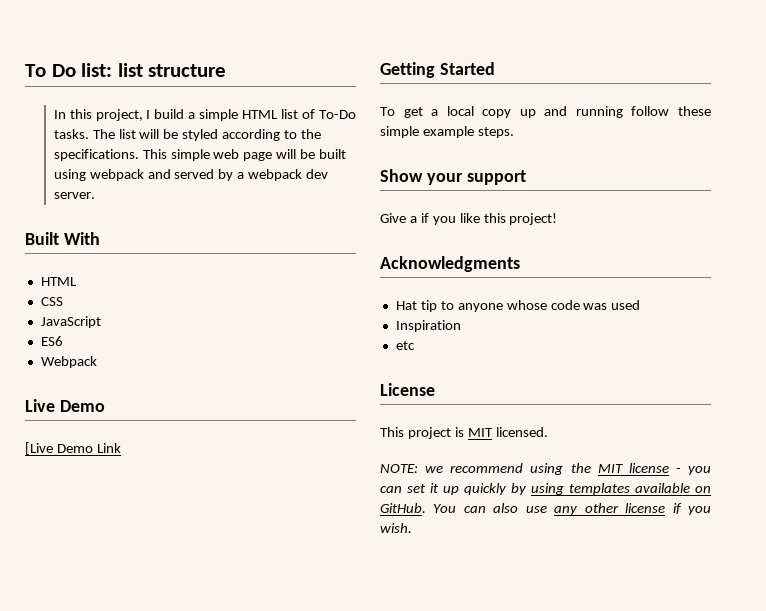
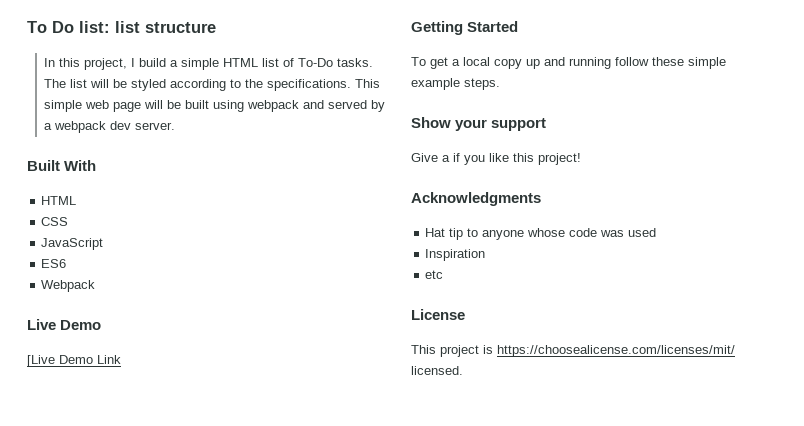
[467,428,493,437] MIT -> [497,345,735,357] https://choosealicense.com/licenses/mit/
[380,463,711,475] [380,483,711,495] [380,503,711,515] [380,523,412,533] // NOTE: we recommend using the MIT license - you can set it up quickly by using templates available on GitHub. You can also use any other license if you wish. -> (463, 370) none

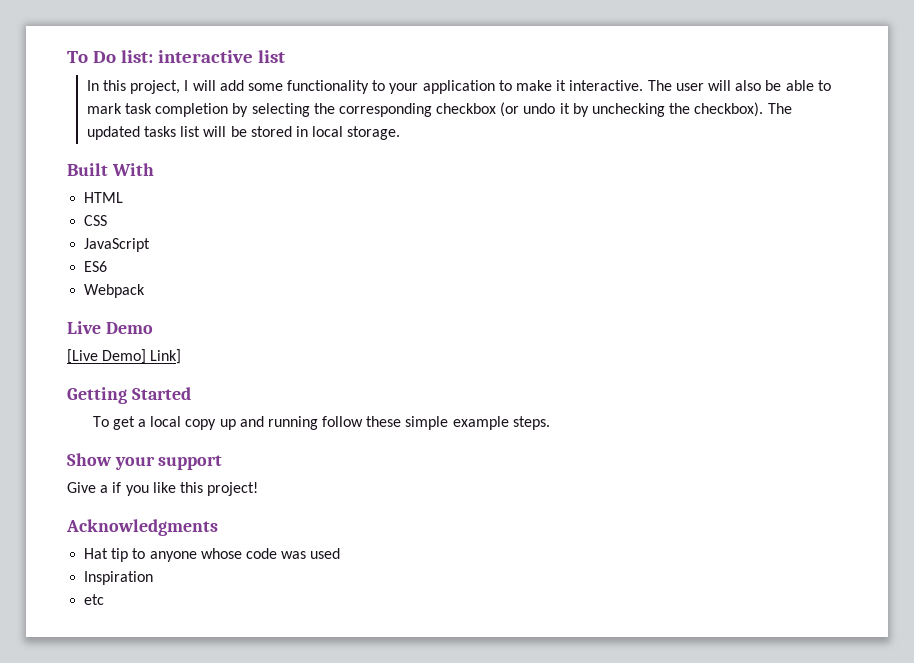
[115,21,216,33] list structure -> [157,50,285,63] interactive list
[138,58,373,70] [43,79,380,91] [43,100,385,112] [43,121,175,133] build a simple HTML list of To-Do tasks. The list will be styled according to the specifications. This simple web page will be built using webpack and served by a webpack dev server. -> [192,80,831,94] [86,102,792,117] [86,126,401,140] will add some functionality to your application to make it interactive. The user will also be able to mark task completion by selecting the corresponding checkbox (or undo it by unchecking the checkbox). The updated tasks list will be stored in local storage.
[59,355,121,364] Demo Link -> [102,349,182,364] Demo] Link]
[411,309,465,320] [411,345,735,357] [411,366,463,375] // License // This project is https://choosealicense.com/licenses/mit/ licensed. -> (105, 599) none

